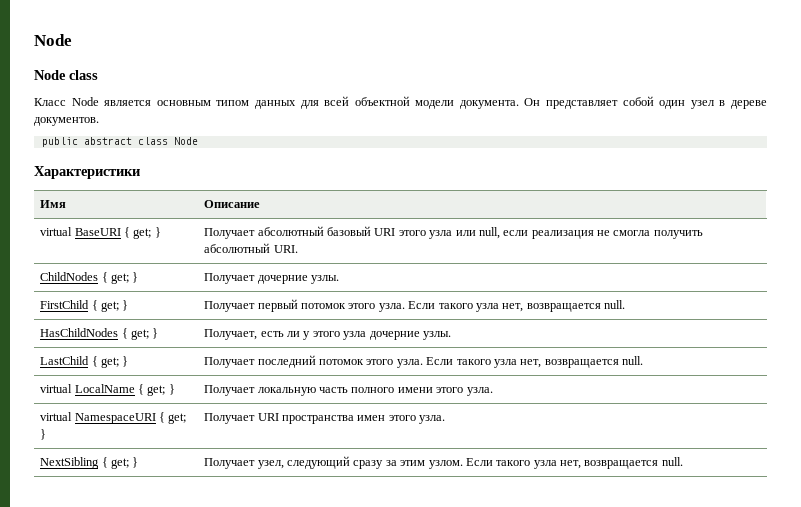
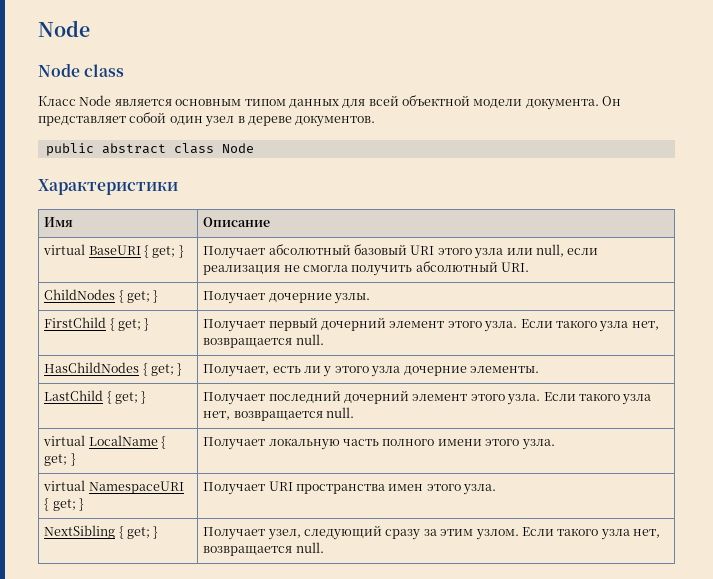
[301,303,347,309] потомок -> [321,317,445,331] дочерний элемент
[422,331,451,340] узлы. -> [469,366,539,373] элементы.
[319,359,365,365] потомок -> [344,390,468,404] дочерний элемент

